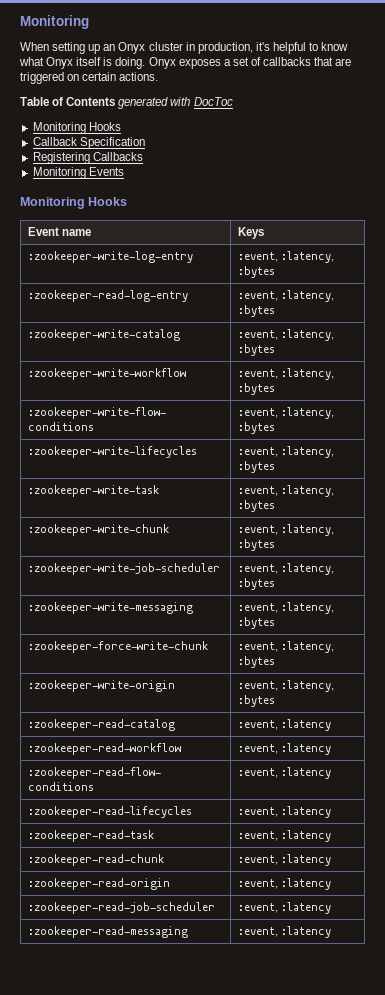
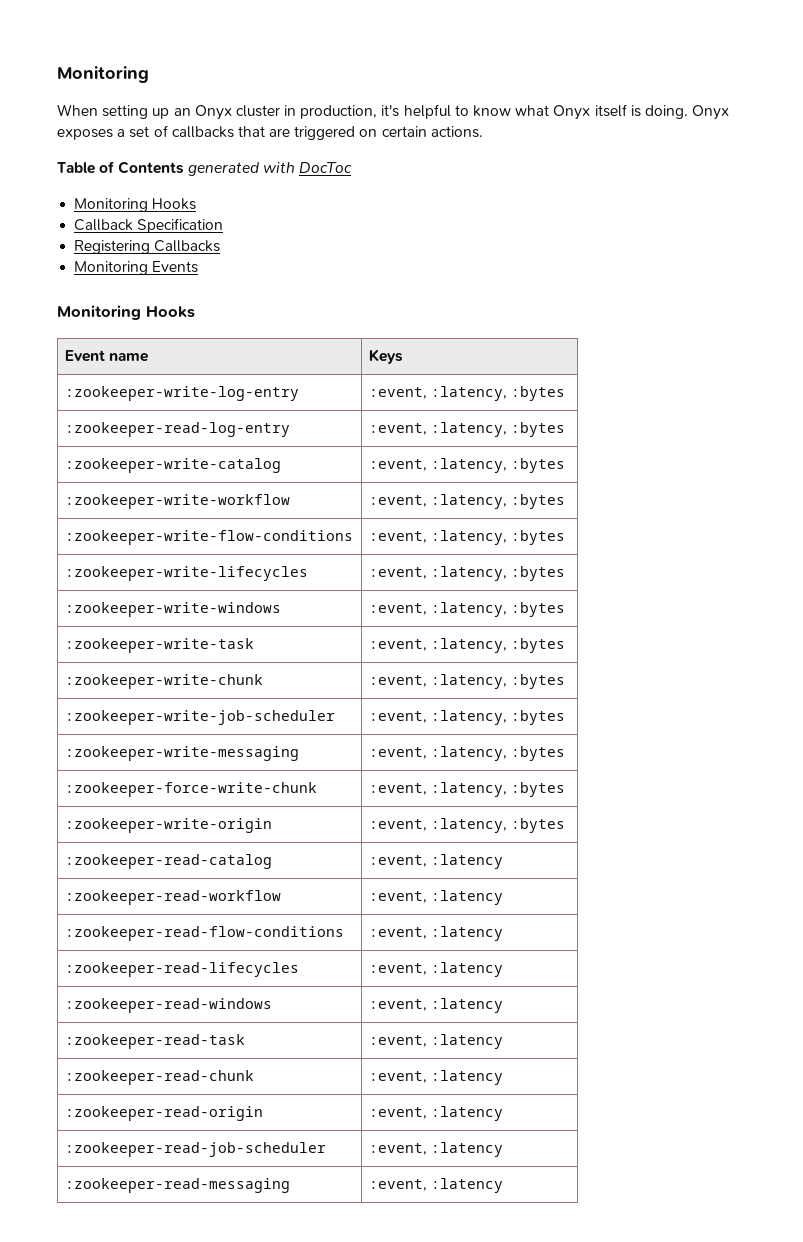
(275, 467) none -> [64,602,281,617] [368,602,566,617] // :zookeeper-write-windows | :event, :latency, :bytes
(332, 812) none -> [64,998,272,1013] [368,998,504,1013] // :zookeeper-read-windows | :event, :latency

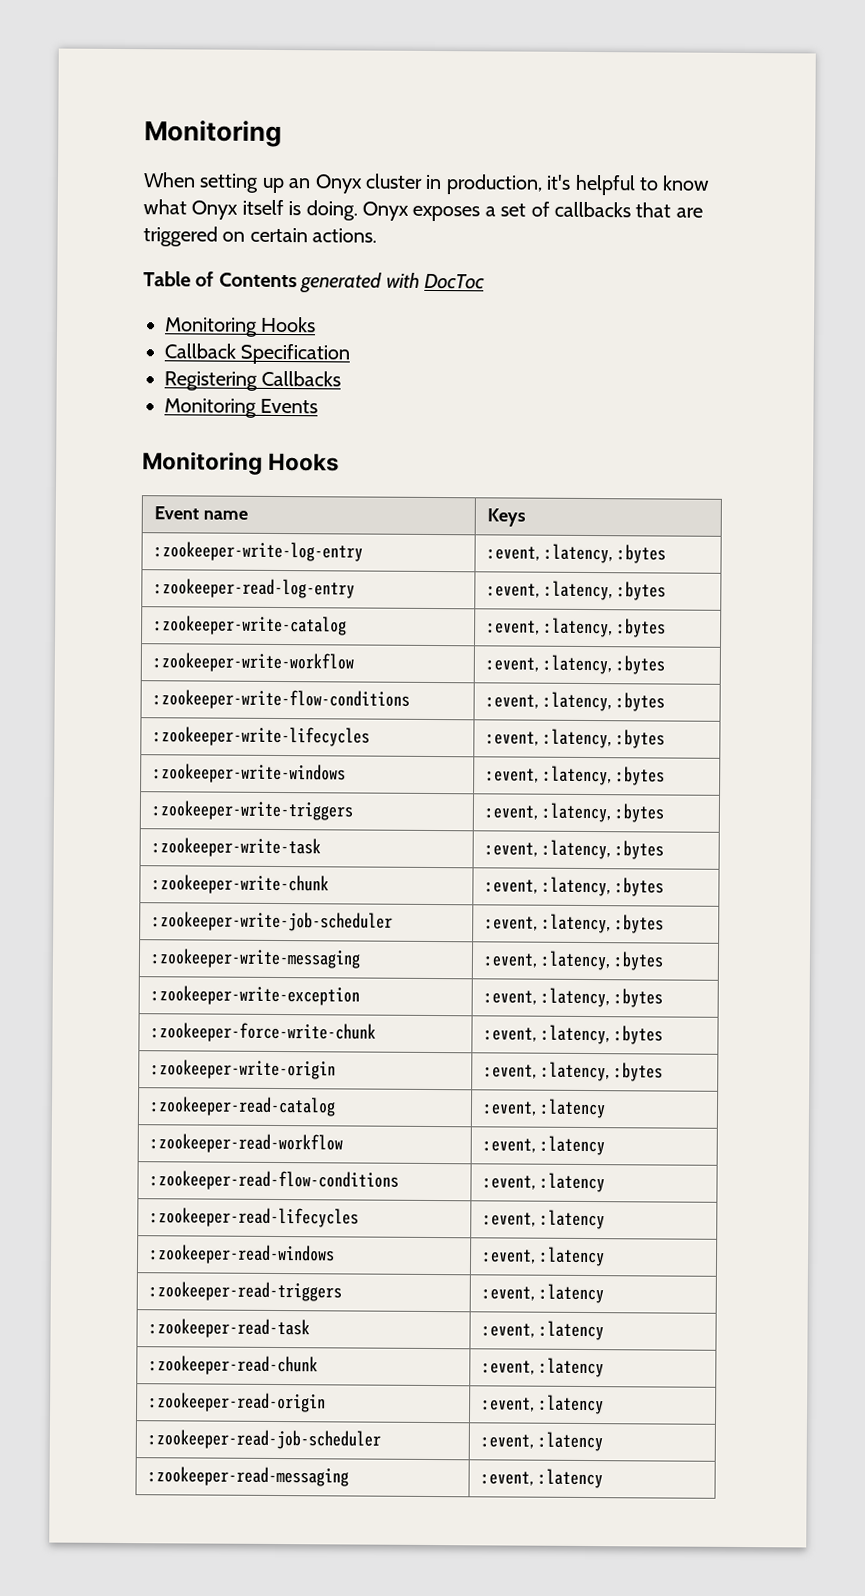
(566, 609) none -> [152,800,354,821] [485,802,665,823] // :zookeeper-write-triggers | :event, :latency, :bytes
(566, 753) none -> [151,985,361,1006] [484,987,664,1008] // :zookeeper-write-exception | :event, :latency, :bytes
(504, 1005) none -> [149,1281,343,1302] [482,1283,605,1304] // :zookeeper-read-triggers | :event, :latency

